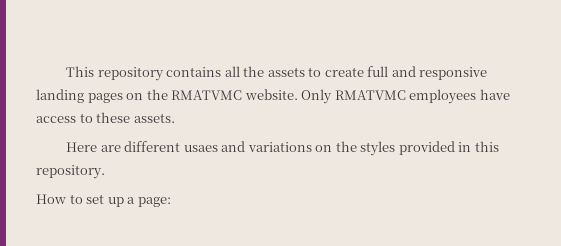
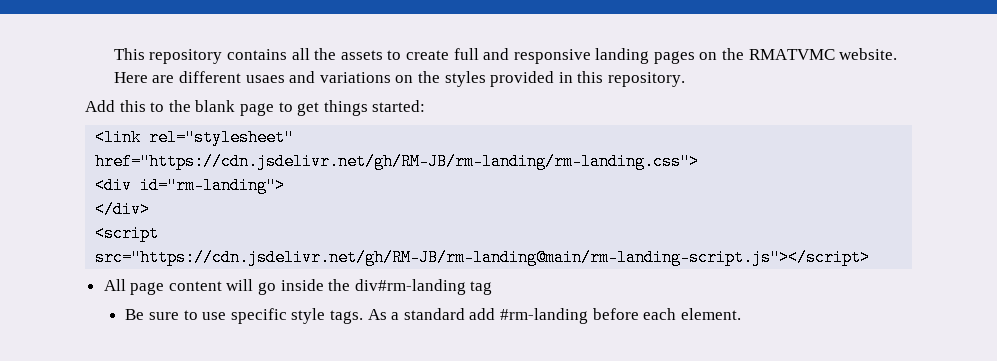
[301,89,510,104] [36,112,175,123] Only RMATVMC employees have access to these assets. -> (898, 54) none
[36,194,171,207] How to set up a page: -> [85,100,426,116] [95,129,295,146] [95,153,700,170] [95,177,286,194] [95,201,151,218] [95,225,160,242] [95,249,871,266] [103,279,493,295] [125,308,741,324] Add this to the blank page to get things started: // <link rel="stylesheet" href="https://cdn.jsdelivr.net/gh/RM-JB/rm-landing/rm-landing.css"> // <div id="rm-landing"> // </div> // <script src="https://cdn.jsdelivr.net/gh/RM-JB/rm-landing@main/rm-landing-script.js"></script> // All page content will go inside the div#rm-landing tag // Be sure to use specific style tags. As a standard add #rm-landing before each element.

